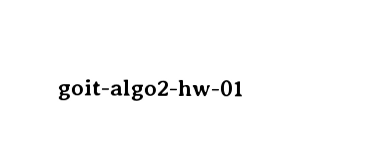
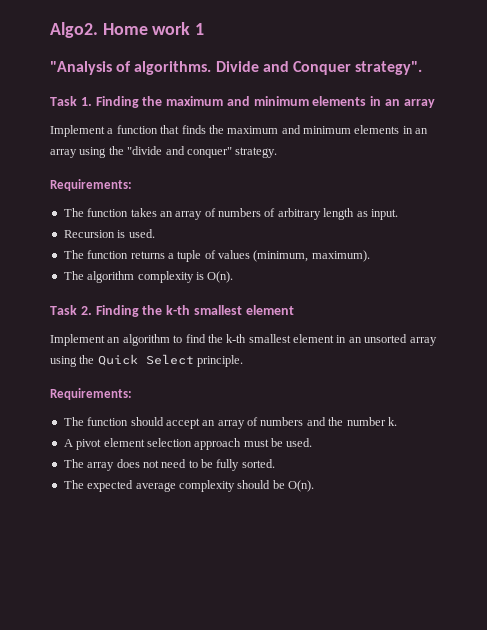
[57,79,244,102] goit-algo2-hw-01 -> [50,22,205,38] [50,61,423,75] [50,96,435,108] [50,125,429,137] [50,146,278,158] [50,179,132,191] [63,208,398,220] [63,229,155,238] [63,250,370,262] [63,271,234,283] [50,305,294,317] [50,334,437,346] [50,354,244,367] [50,388,132,400] [63,417,397,429] [63,438,313,450] [63,459,275,471] [63,480,314,492] Algo2. Home work 1 // "Analysis of algorithms. Divide and Conquer strategy". // Task 1. Finding the maximum and minimum elements in an array // Implement a function that finds the maximum and minimum elements in an array using the "divide and conquer" strategy. // Requirements: // The function takes an array of numbers of arbitrary length as input. // Recursion is used. // The function returns a tuple of values (minimum, maximum). // The algorithm complexity is O(n). // Task 2. Finding the k-th smallest element // Implement an algorithm to find the k-th smallest element in an unsorted array using the Quick Select principle. // Requirements: // The function should accept an array of numbers and the number k. // A pivot element selection approach must be used. // The array does not need to be fully sorted. // The expected average complexity should be O(n).

